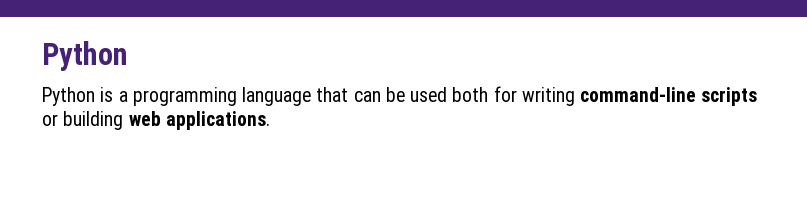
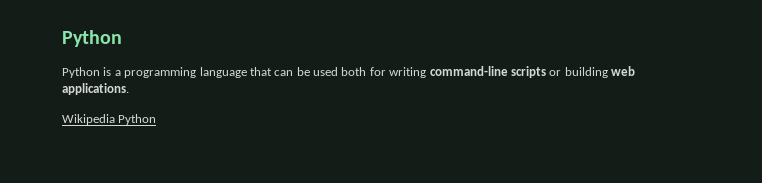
(270, 120) none -> [62,114,157,125] // Wikipedia Python

